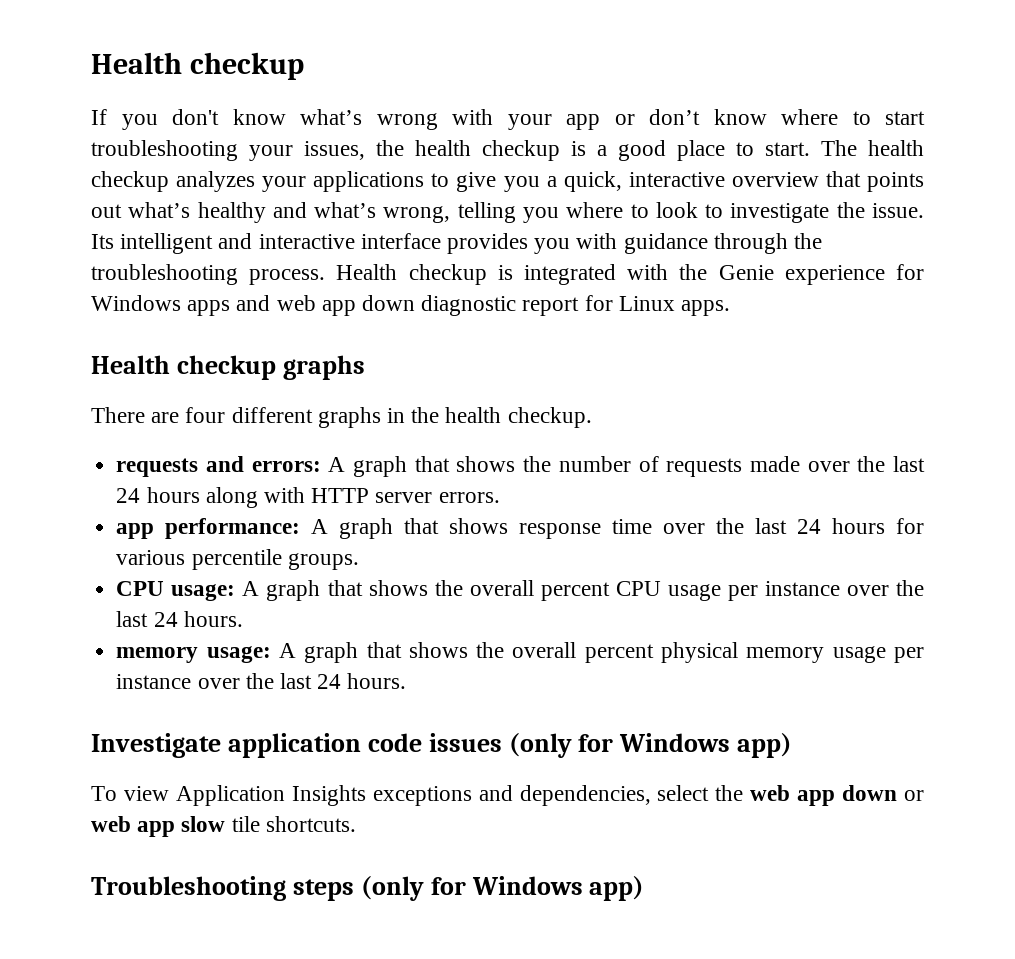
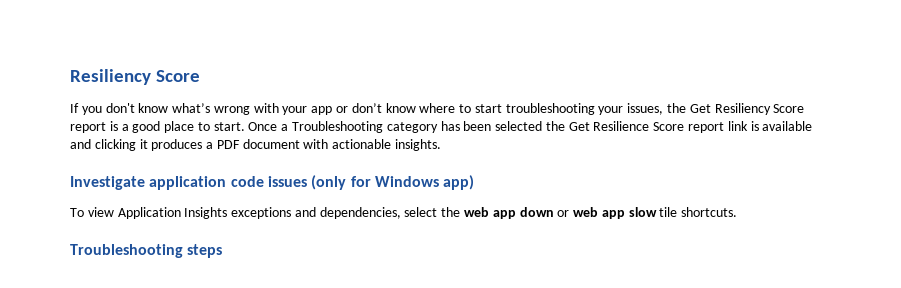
[91,52,304,80] Health checkup -> [70,69,201,85] Resiliency Score
[415,140,560,161] health checkup -> [689,103,805,115] [70,122,106,133] Get Resiliency Score report
[821,140,924,156] [91,171,924,192] [91,202,925,223] [91,233,823,254] [91,264,925,285] [91,295,731,316] [91,355,365,380] [91,407,592,428] [116,456,926,477] [116,487,500,508] [116,518,924,539] [116,549,359,570] [116,580,924,601] [116,611,243,627] [116,642,924,663] [116,673,407,689] The health checkup analyzes your applications to give you a quick, interactive overview that points out what’s healthy and what’s wrong, telling you where to look to investigate the issue. Its intelligent and interactive interface provides you with guidance through the troubleshooting process. Health checkup is integrated with the Genie experience for Windows apps and web app down diagnostic report for Linux apps. // Health checkup graphs // There are four different graphs in the health checkup. // requests and errors: A graph that shows the number of requests made over the last 24 hours along with HTTP server errors. // app performance: A graph that shows response time over the last 24 hours for various percentile groups. // CPU usage: A graph that shows the overall percent CPU usage per instance over the last 24 hours. // memory usage: A graph that shows the overall percent physical memory usage per instance over the last 24 hours. -> [248,121,813,133] [70,139,442,151] Once a Troubleshooting category has been selected the Get Resilience Score report link is available and clicking it produces a PDF document with actionable insights.
[360,876,645,901] (only for Windows app) -> (223, 251) none

